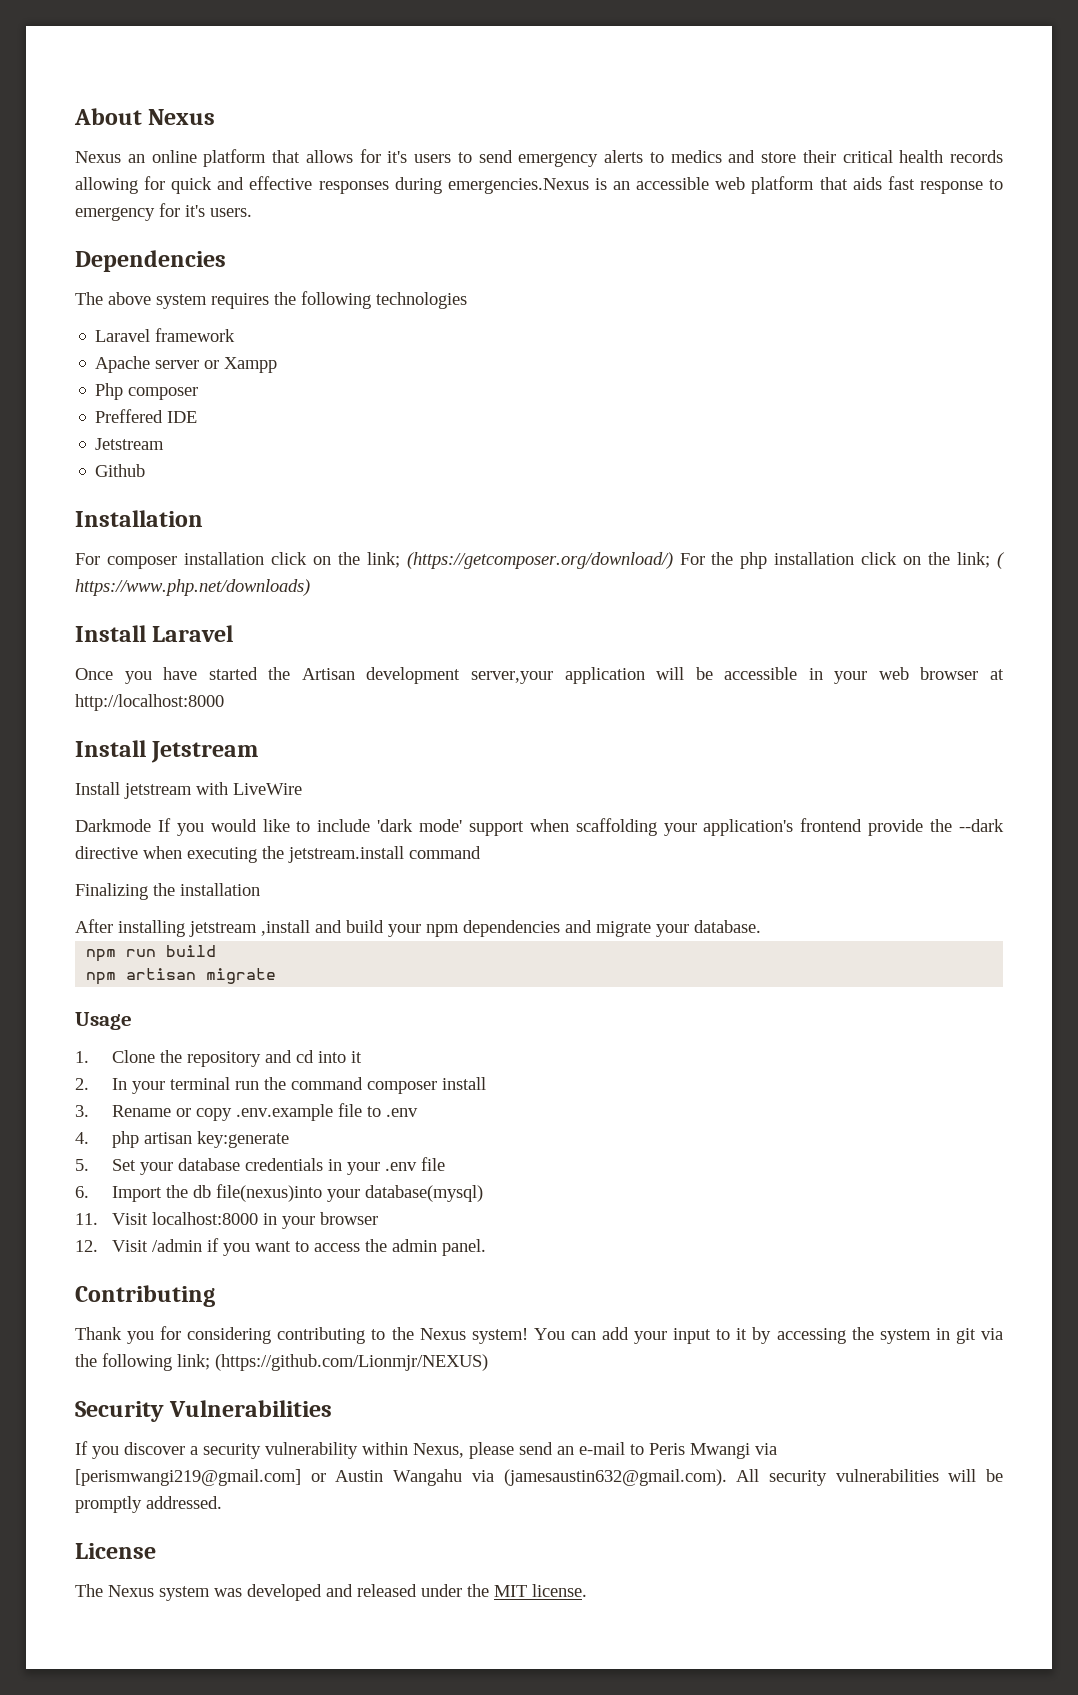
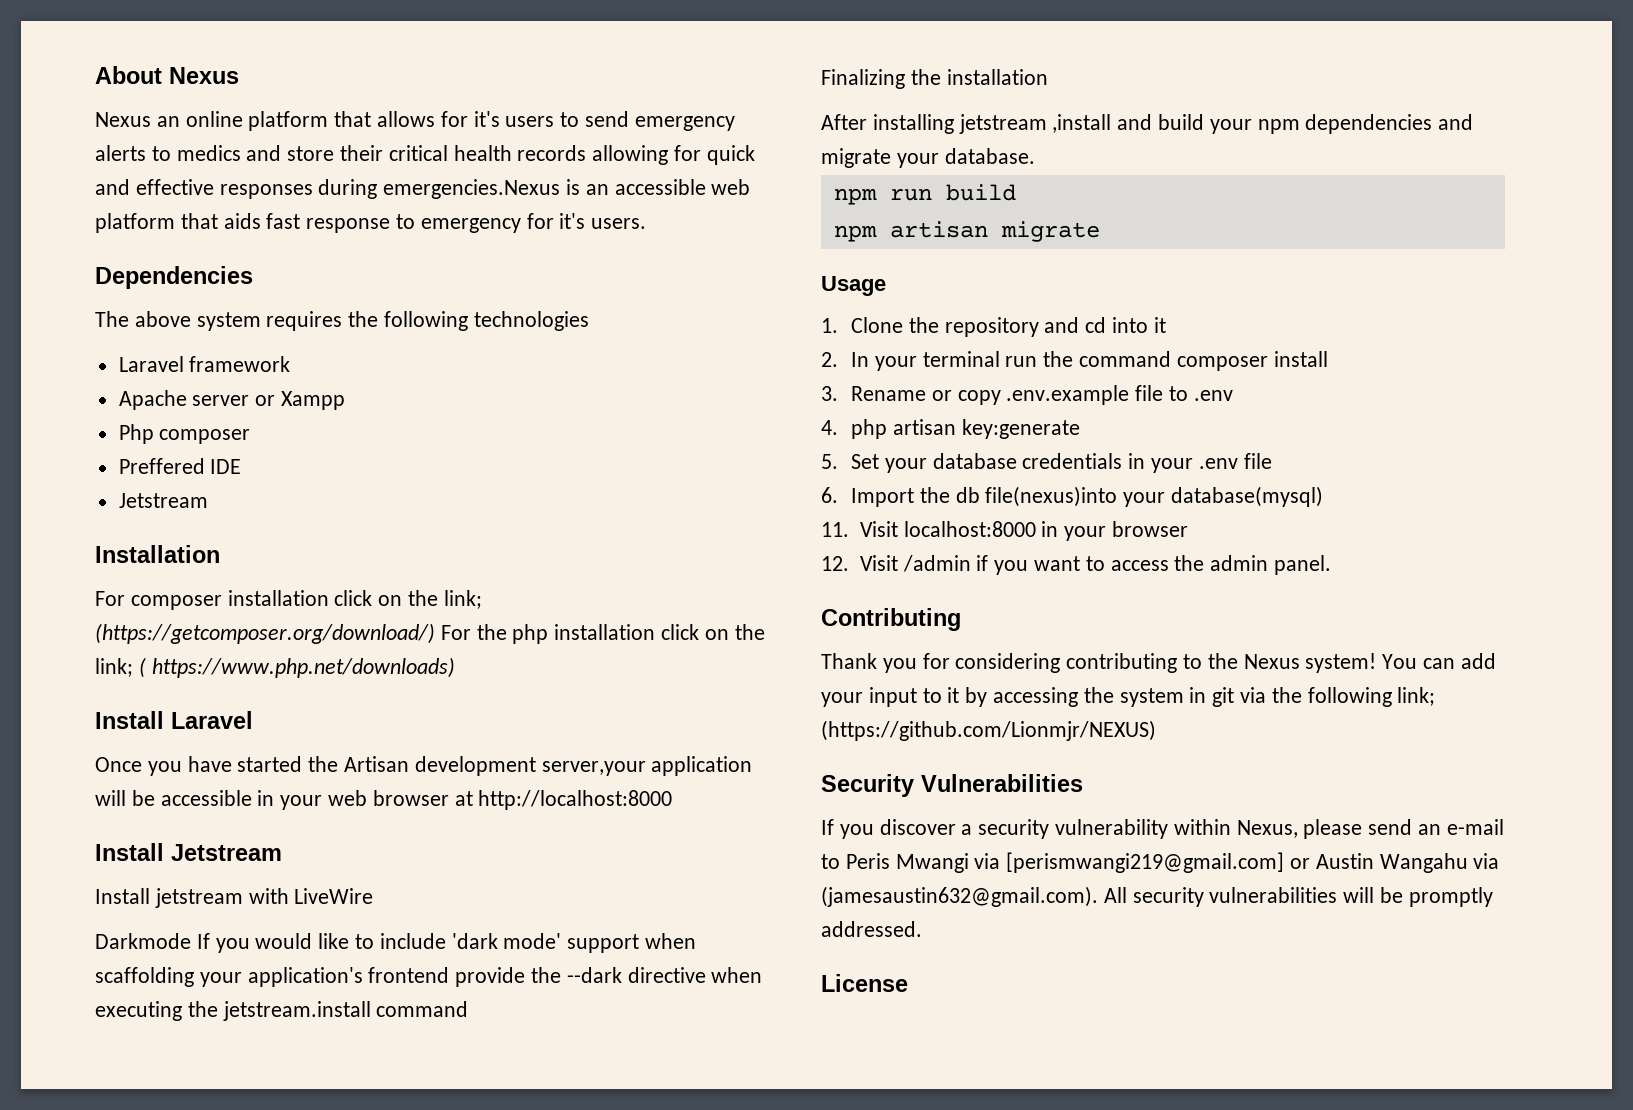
[95,464,146,477] // Github -> (208, 500) none
[75,1584,587,1601] // The Nexus system was developed and released under the MIT license. -> (908, 983) none

